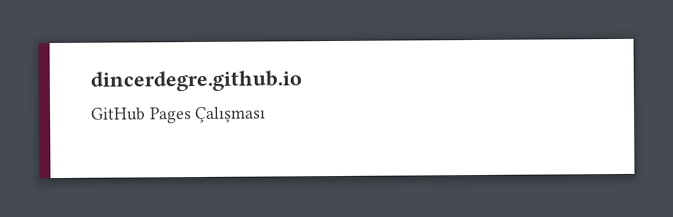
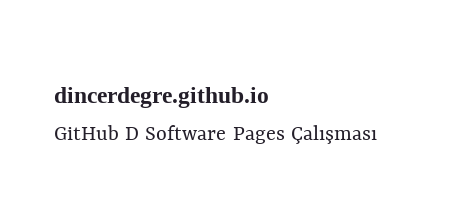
(146, 114) none -> [125,125,227,140] D Software

